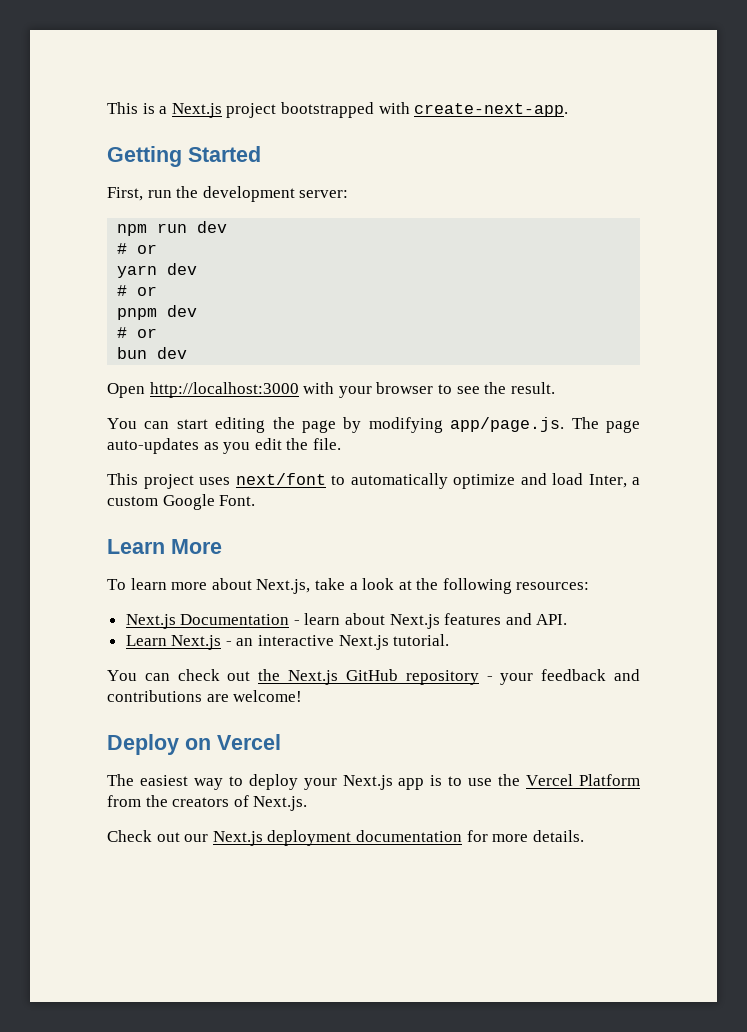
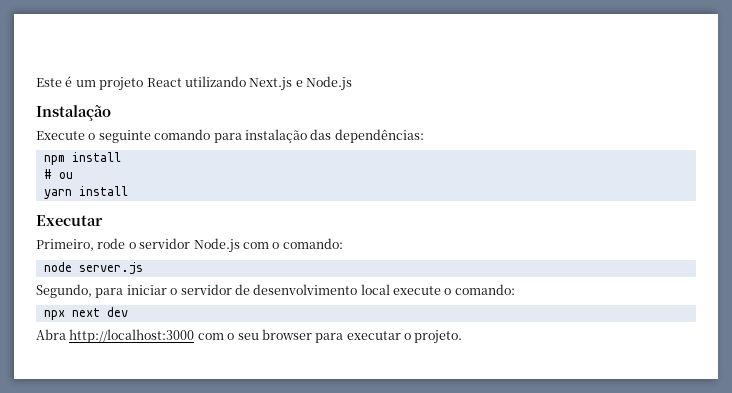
[107,102,569,118] [107,146,261,167] [107,186,349,202] [117,221,228,236] [117,243,158,254] [117,263,198,278] [117,285,158,296] [117,305,198,320] [117,327,158,338] [117,347,188,359] [107,382,555,398] [107,417,640,433] [107,438,341,454] [107,473,640,489] [107,494,256,510] [107,539,222,554] [107,578,590,594] [125,613,568,629] [125,634,450,650] [107,669,640,685] [107,690,303,702] [107,734,281,755] [107,774,640,790] [107,795,308,811] [107,830,584,846] This is a Next.js project bootstrapped with create-next-app. // Getting Started // First, run the development server: // npm run dev // # or // yarn dev // # or // pnpm dev // # or // bun dev // Open http://localhost:3000 with your browser to see the result. // You can start editing the page by modifying app/page.js. The page auto-updates as you edit the file. // This project uses next/font to automatically optimize and load Inter, a custom Google Font. // Learn More // To learn more about Next.js, take a look at the following resources: // Next.js Documentation - learn about Next.js features and API. // Learn Next.js - an interactive Next.js tutorial. // You can check out the Next.js GitHub repository - your feedback and contributions are welcome! // Deploy on Vercel // The easiest way to deploy your Next.js app is to use the Vercel Platform from the creators of Next.js. // Check out our Next.js deployment documentation for more details. -> [36,76,352,91] [36,105,111,121] [36,129,424,143] [43,152,121,165] [43,169,73,179] [43,186,128,199] [36,215,103,226] [36,238,343,253] [43,262,143,275] [36,284,515,298] [43,307,128,320] [36,329,463,344] Este é um projeto React utilizando Next.js e Node.js // Instalação // Execute o seguinte comando para instalação das dependências: // npm install // # ou // yarn install // Executar // Primeiro, rode o servidor Node.js com o comando: // node server.js // Segundo, para iniciar o servidor de desenvolvimento local execute o comando: // npx next dev // Abra http://localhost:3000 com o seu browser para executar o projeto.

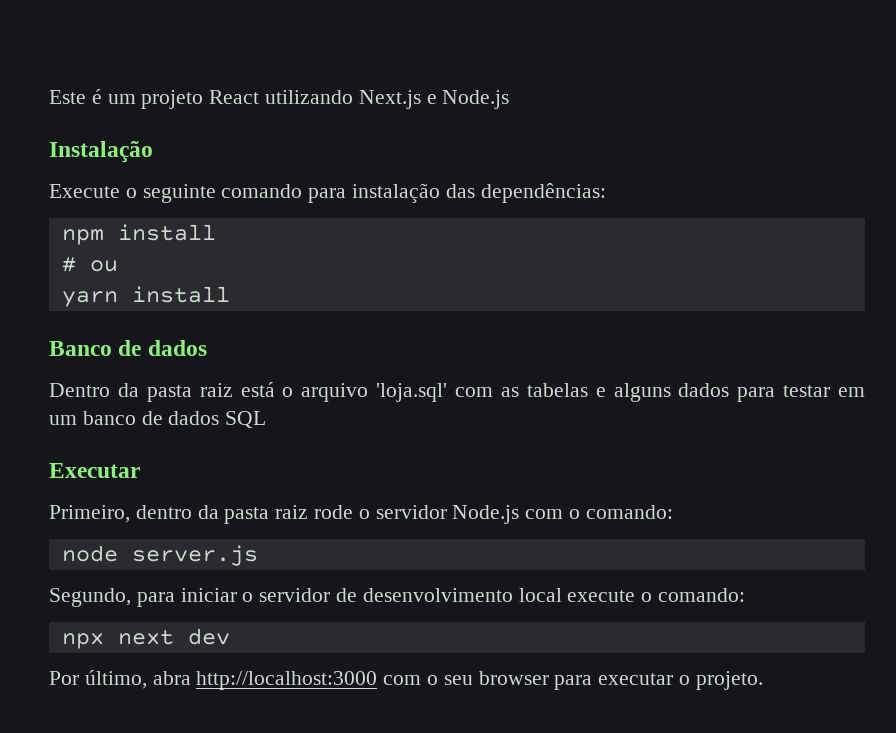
[36,215,103,226] [36,239,94,251] Executar // Primeiro, -> [49,340,207,356] [49,382,865,402] [49,411,267,428] [49,463,140,478] [49,505,309,524] Banco de dados // Dentro da pasta raiz está o arquivo 'loja.sql' com as tabelas e alguns dados para testar em um banco de dados SQL // Executar // Primeiro, dentro da pasta raiz
[36,329,66,340] Abra -> [49,670,191,689] Por último, abra

